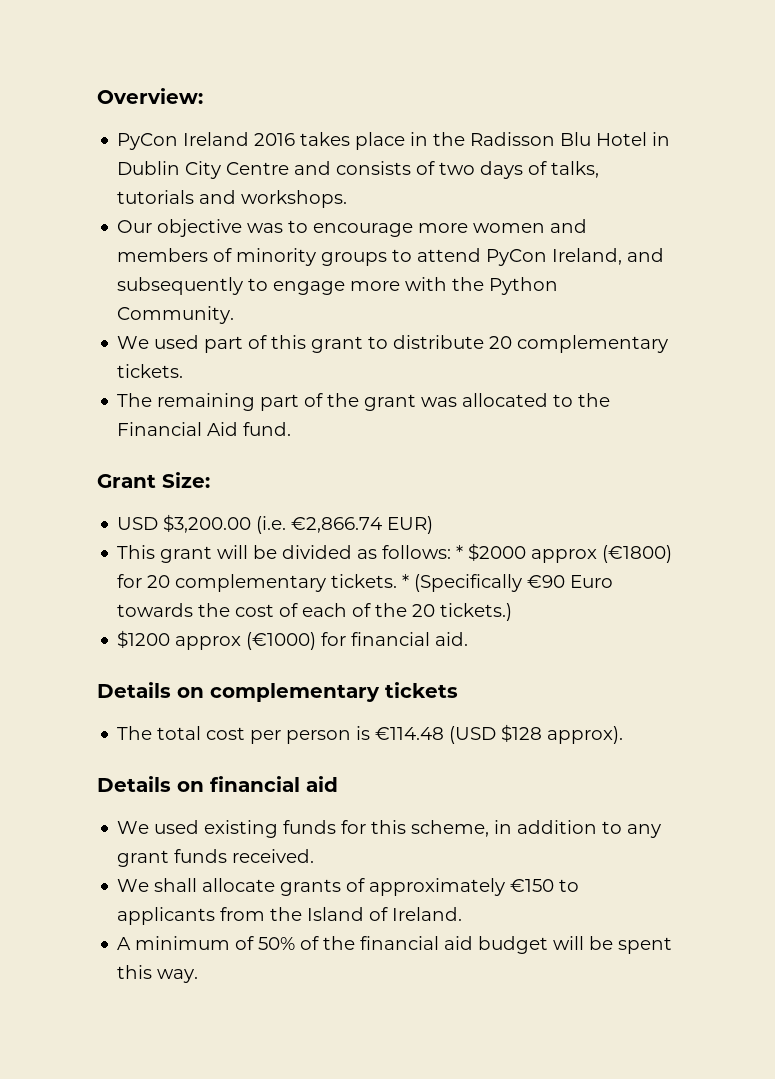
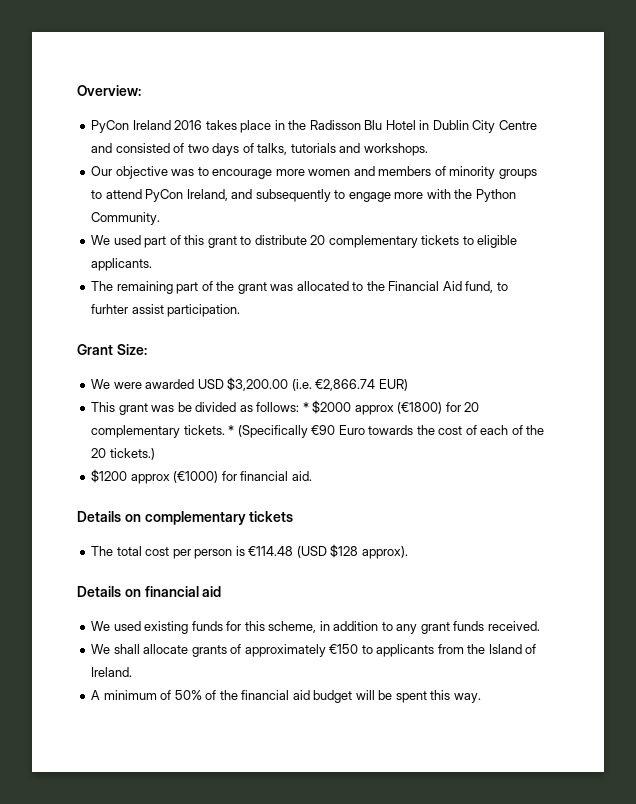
[336,161,412,175] consists -> [115,143,170,153] consisted
[117,364,184,378] tickets. -> [421,235,518,248] [91,258,153,271] tickets to eligible applicants.
[243,422,292,436] fund. -> [465,281,508,293] [91,304,241,317] fund, to furhter assist participation.
(210, 480) none -> [91,379,195,389] We were awarded
[217,545,249,559] will -> [151,405,175,412] was

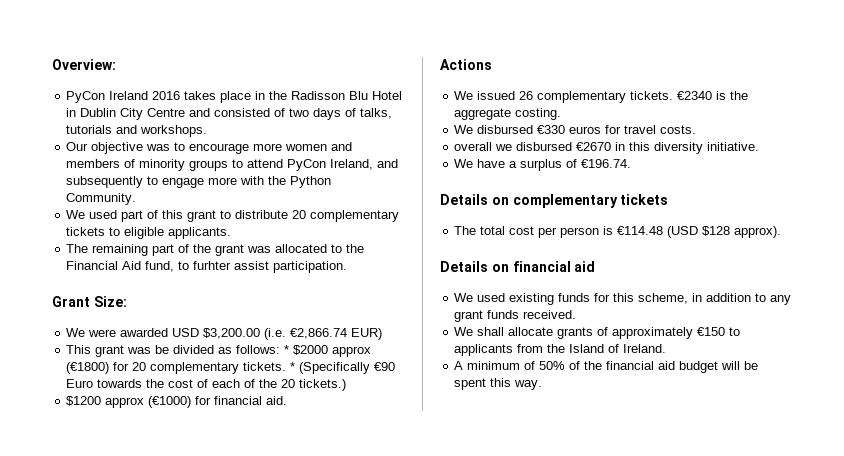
(312, 476) none -> [440,59,492,70] [454,91,749,103] [454,108,562,120] [454,125,697,134] [454,142,760,154] [454,159,632,171] // Actions // We issued 26 complementary tickets. €2340 is the aggregate costing. // We disbursed €330 euros for travel costs. // overall we disbursed €2670 in this diversity initiative. // We have a surplus of €196.74.

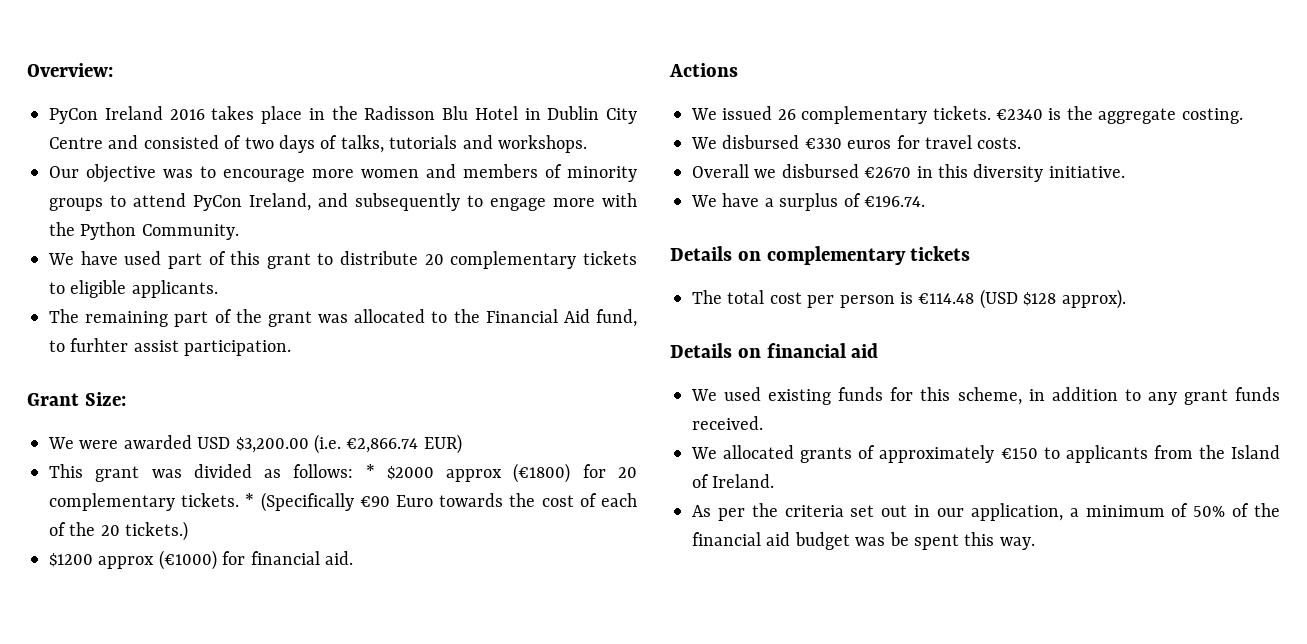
(86, 214) none -> [80,251,118,265] have
[155,345,170,354] be -> (182, 473) none
[454,142,493,151] overall -> [692,164,749,178] Overall
[477,327,554,336] shall allocate -> [723,445,795,459] allocated
[454,361,464,370] A -> [692,503,1079,521] As per the criteria set out in our application, a
[721,361,741,370] will -> [855,537,886,546] was

